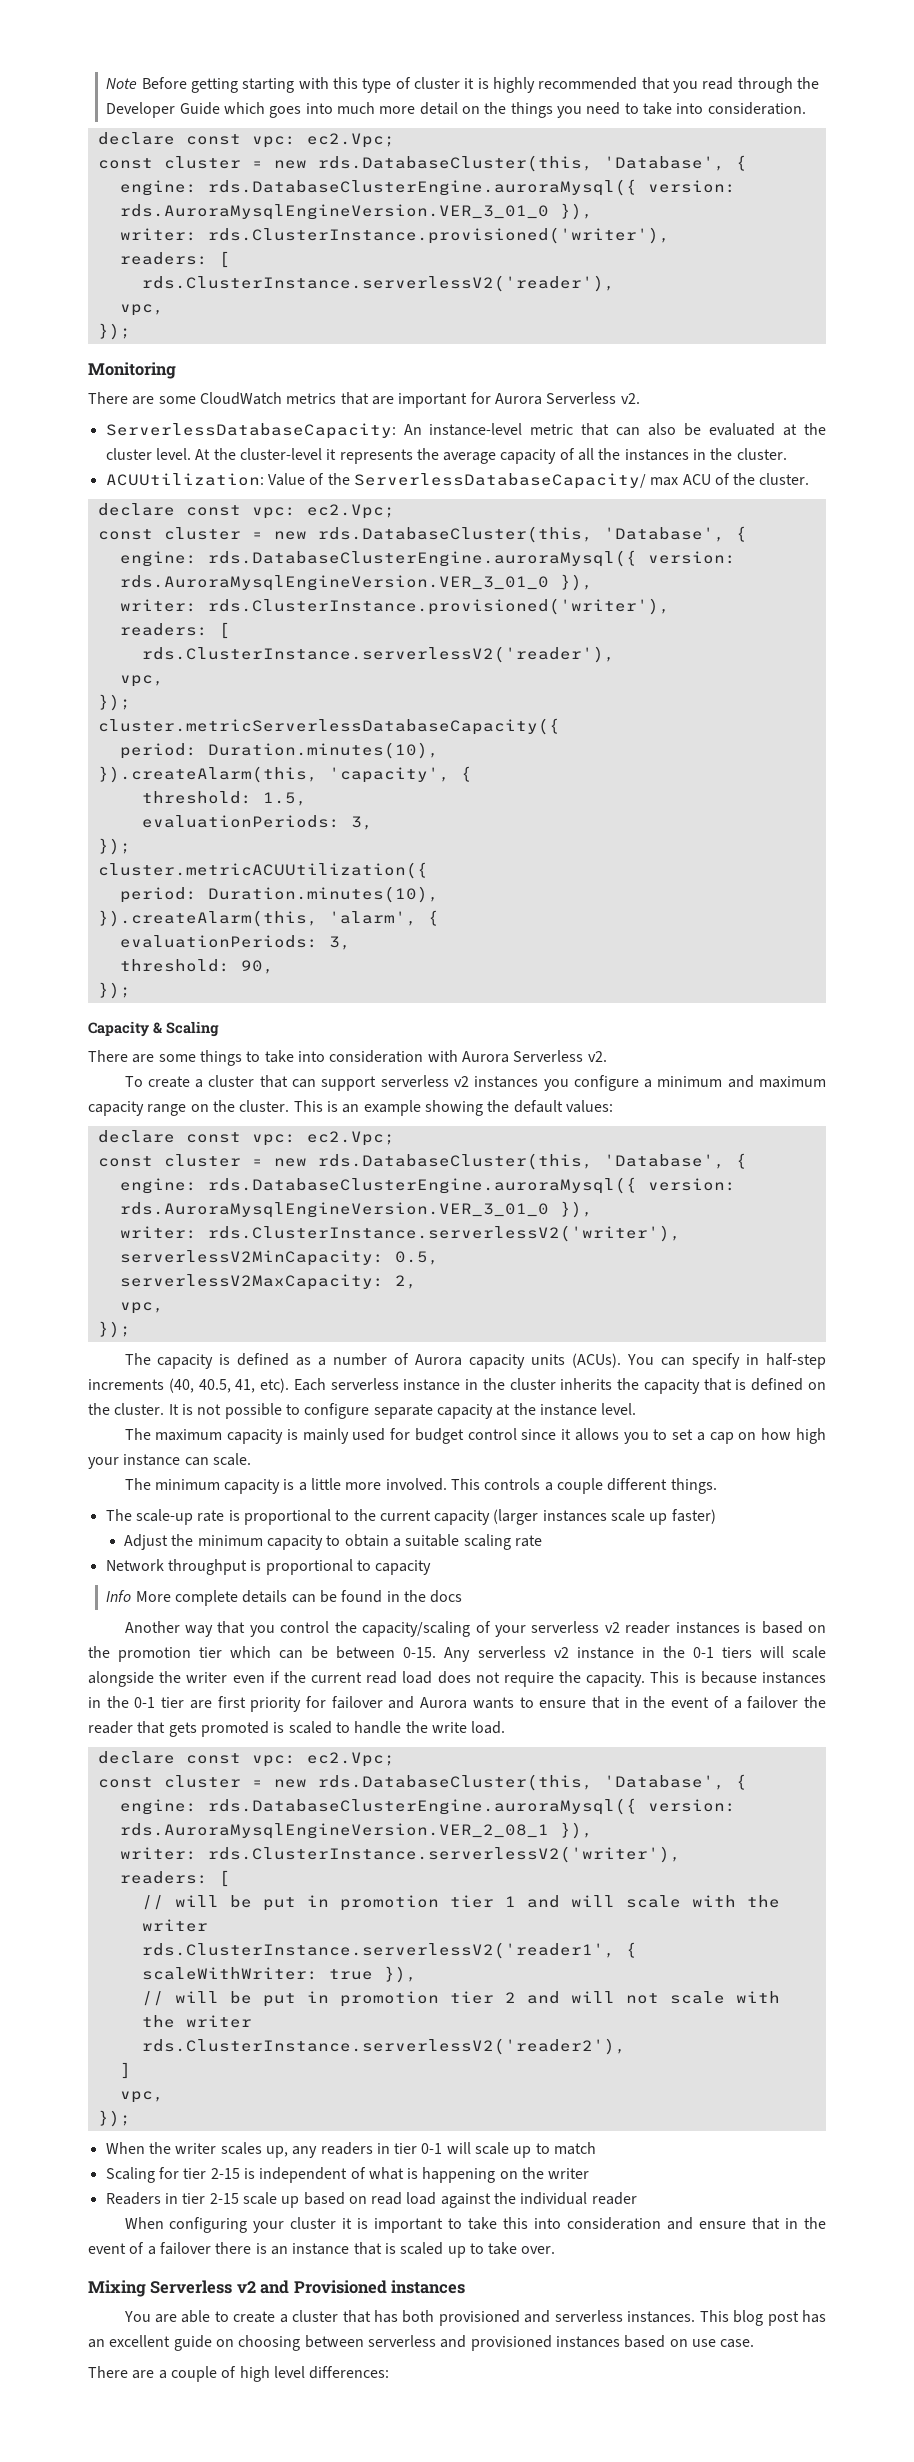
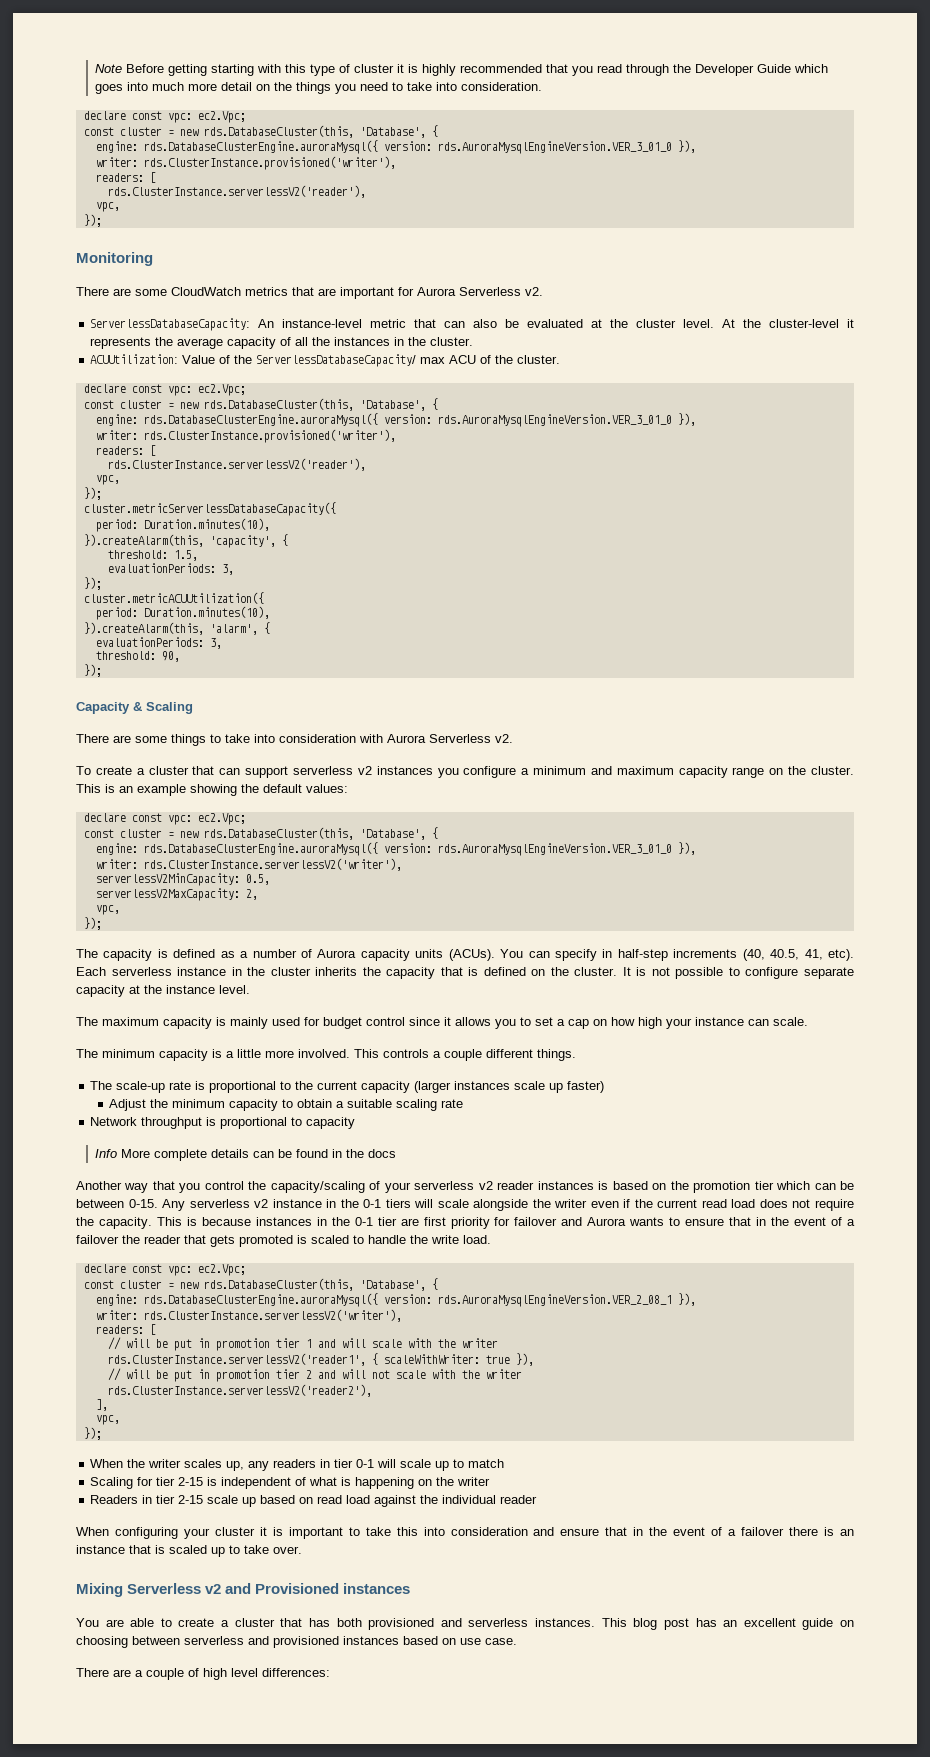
[119,2062,131,2079] ] -> [95,1399,108,1411] ],

